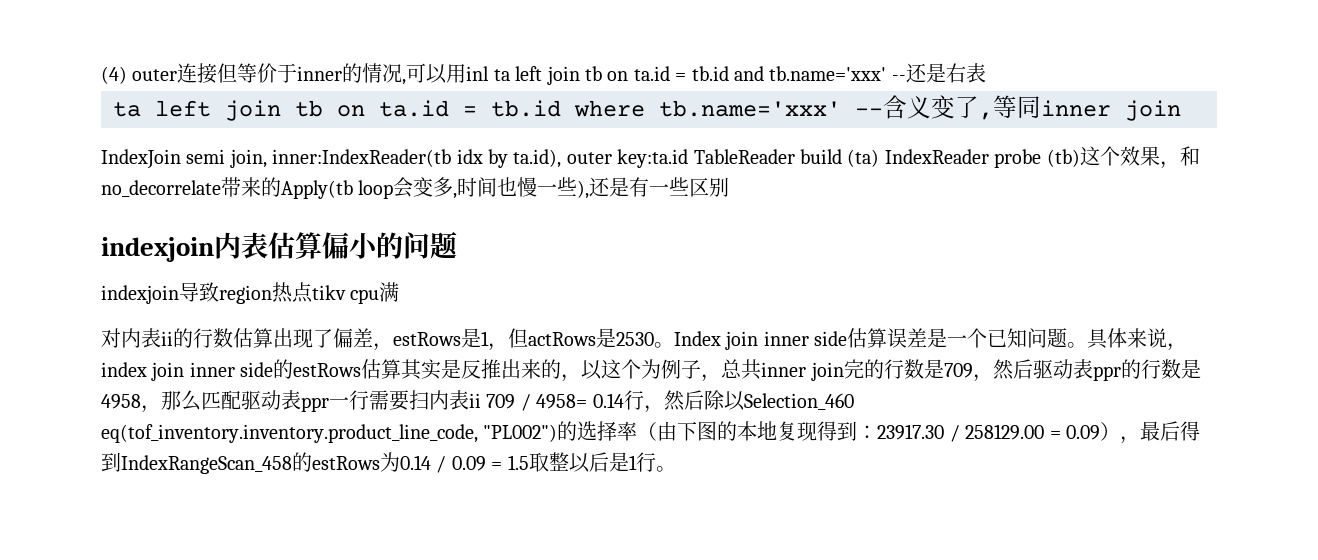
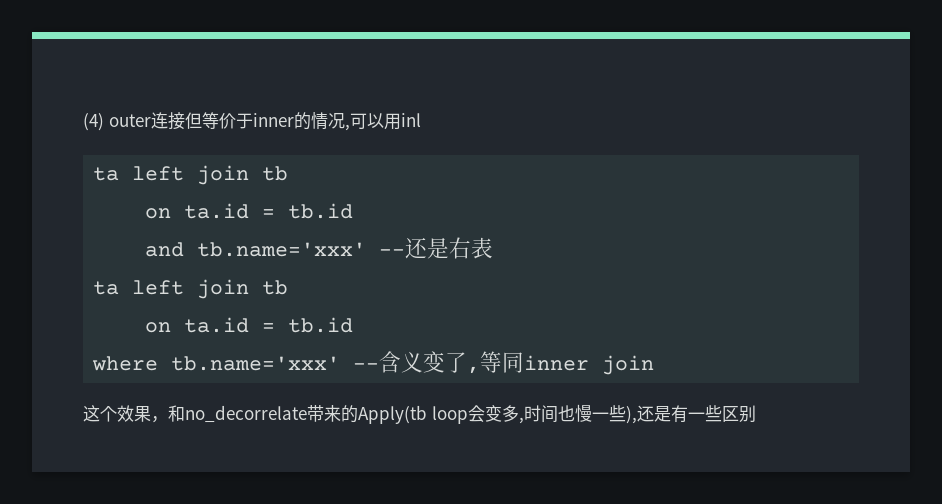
[493,66,729,85] ta left join tb on ta.id = tb.id -> [93,165,289,185] [145,203,354,219] // ta left join tb // on ta.id = tb.id //
[337,100,561,117] on ta.id = tb.id -> [145,317,354,333] // on ta.id = tb.id //
[101,149,1080,169] IndexJoin semi join, inner:IndexReader(tb idx by ta.id), outer key:ta.id TableReader build (ta) IndexReader probe (tb) -> (655, 365) none
[101,231,457,262] [101,282,400,304] [101,328,1188,351] [101,359,1201,382] [101,390,854,413] [101,421,1200,444] [101,452,676,474] // indexjoin内表估算偏小的问题 // indexjoin导致region热点tikv cpu满 // 对内表ii的行数估算出现了偏差，estRows是1，但actRows是2530。Index join inner side估算误差是一个已知问题。具体来说，index join inner side的estRows估算其实是反推出来的，以这个为例子，总共inner join完的行数是709，然后驱动表ppr的行数是4958，那么匹配驱动表ppr一行需要扫内表ii 709 / 4958= 0.14行，然后除以Selection_460 eq(tof_inventory.inventory.product_line_code, "PL002")的选择率（由下图的本地复现得到：23917.30 / 258129.00 = 0.09），最后得到IndexRangeScan_458的estRows为0.14 / 0.09 = 1.5取整以后是1行。 -> (756, 414) none

